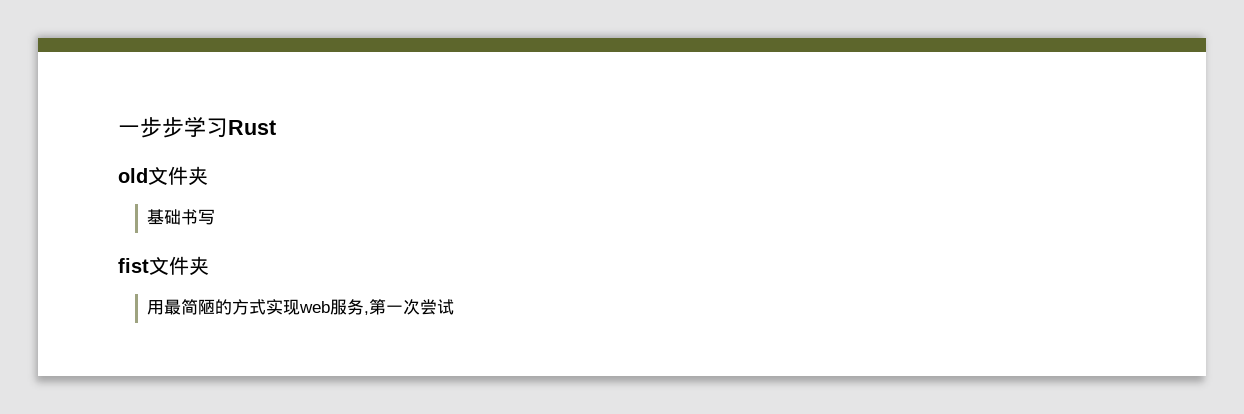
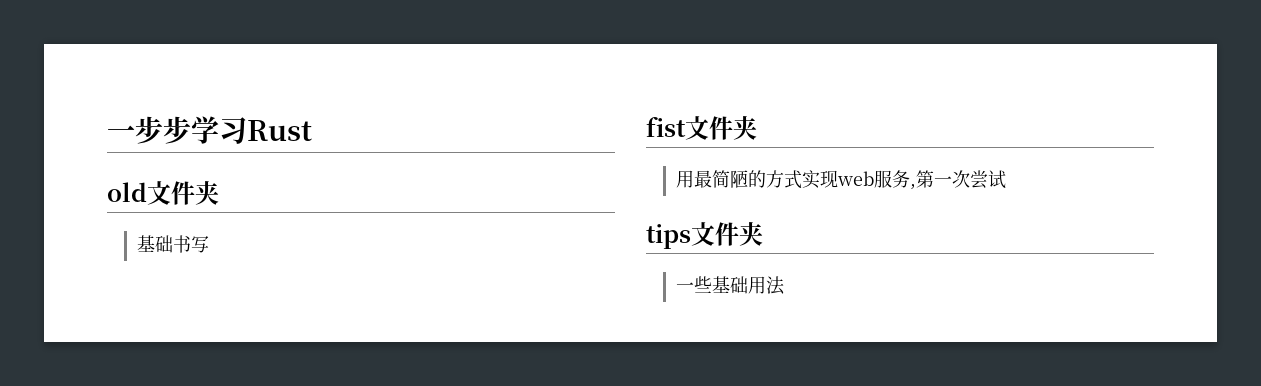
(455, 307) none -> [646,222,763,249] [675,276,785,295] // tips文件夹 // 一些基础用法

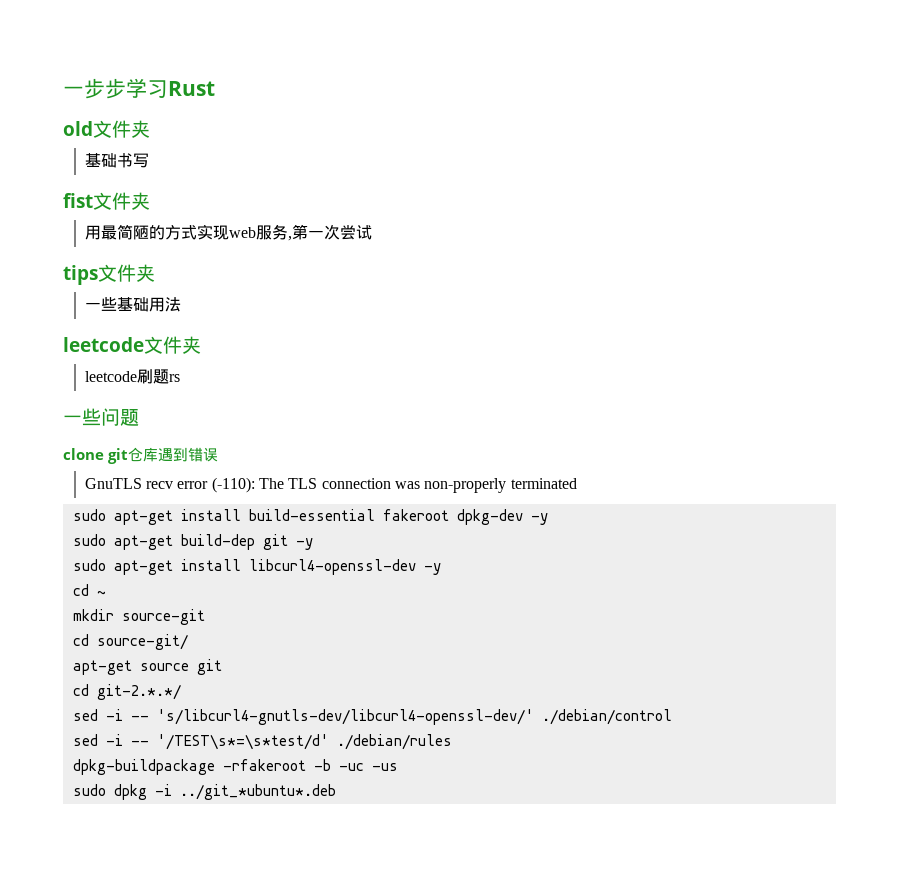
(785, 285) none -> [63,336,201,354] [84,369,180,384] [63,408,139,426] [63,447,218,464] [84,477,577,493] [72,509,548,525] [72,534,313,550] [72,559,441,575] [72,584,106,596] [72,609,205,625] [72,634,188,650] [72,659,222,675] [72,684,181,700] [72,709,672,725] [72,734,452,750] [72,759,398,775] [72,784,336,800] // leetcode文件夹 // leetcode刷题rs // 一些问题 // clone git仓库遇到错误 // GnuTLS recv error (-110): The TLS connection was non-properly terminated // sudo apt-get install build-essential fakeroot dpkg-dev -y // sudo apt-get build-dep git -y // sudo apt-get install libcurl4-openssl-dev -y // cd ~ // mkdir source-git // cd source-git/ // apt-get source git // cd git-2.*.*/ // sed -i -- 's/libcurl4-gnutls-dev/libcurl4-openssl-dev/' ./debian/control // sed -i -- '/TEST\s*=\s*test/d' ./debian/rules // dpkg-buildpackage -rfakeroot -b -uc -us // sudo dpkg -i ../git_*ubuntu*.deb

